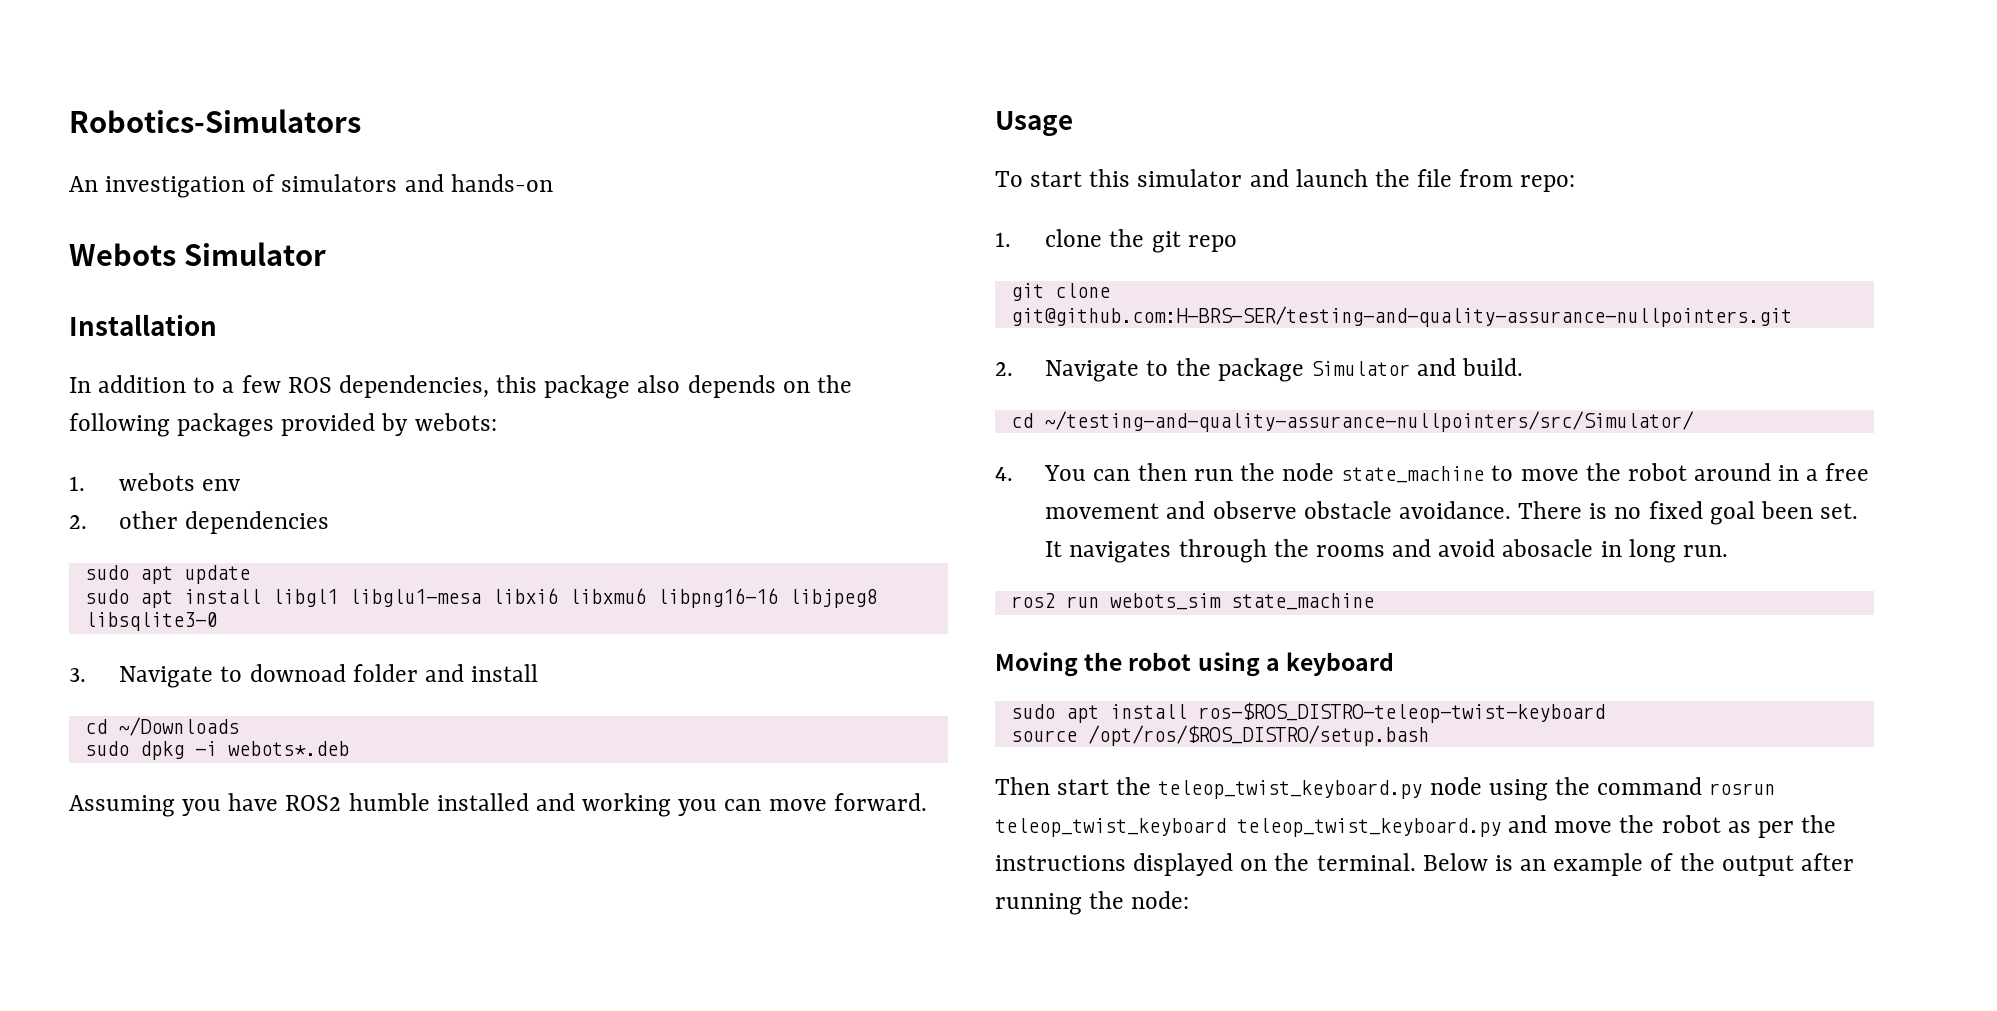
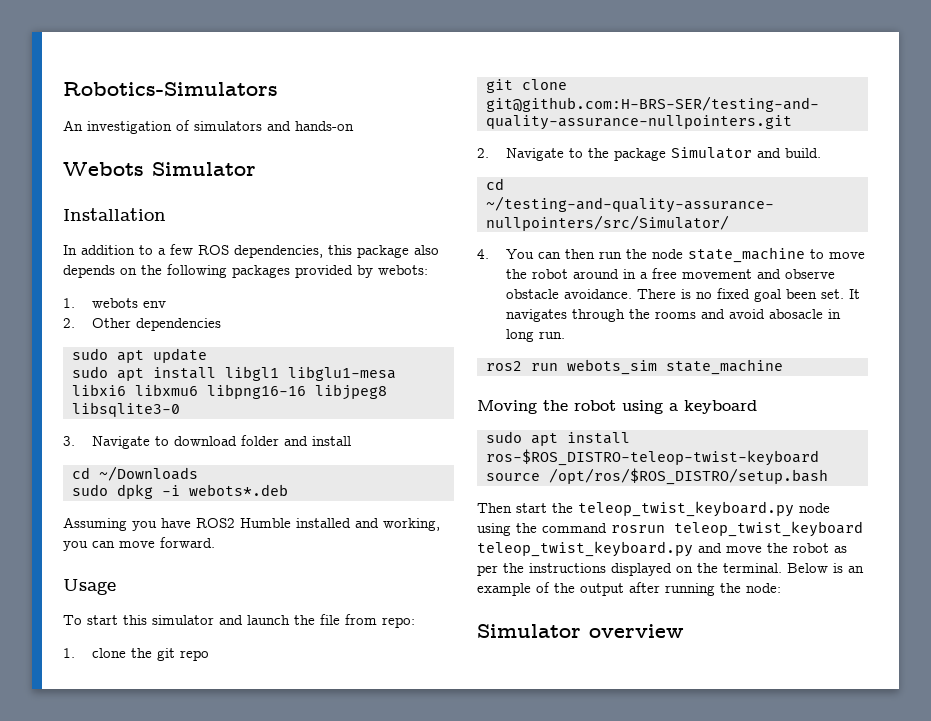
[119,511,179,529] other -> [91,318,131,328] Other
[249,664,346,682] downoad -> [173,436,237,446] download
[348,793,430,811] humble -> [240,518,291,528] Humble
[582,793,672,817] working -> [383,518,440,531] working,
(1190, 900) none -> [477,624,684,638] // Simulator overview

